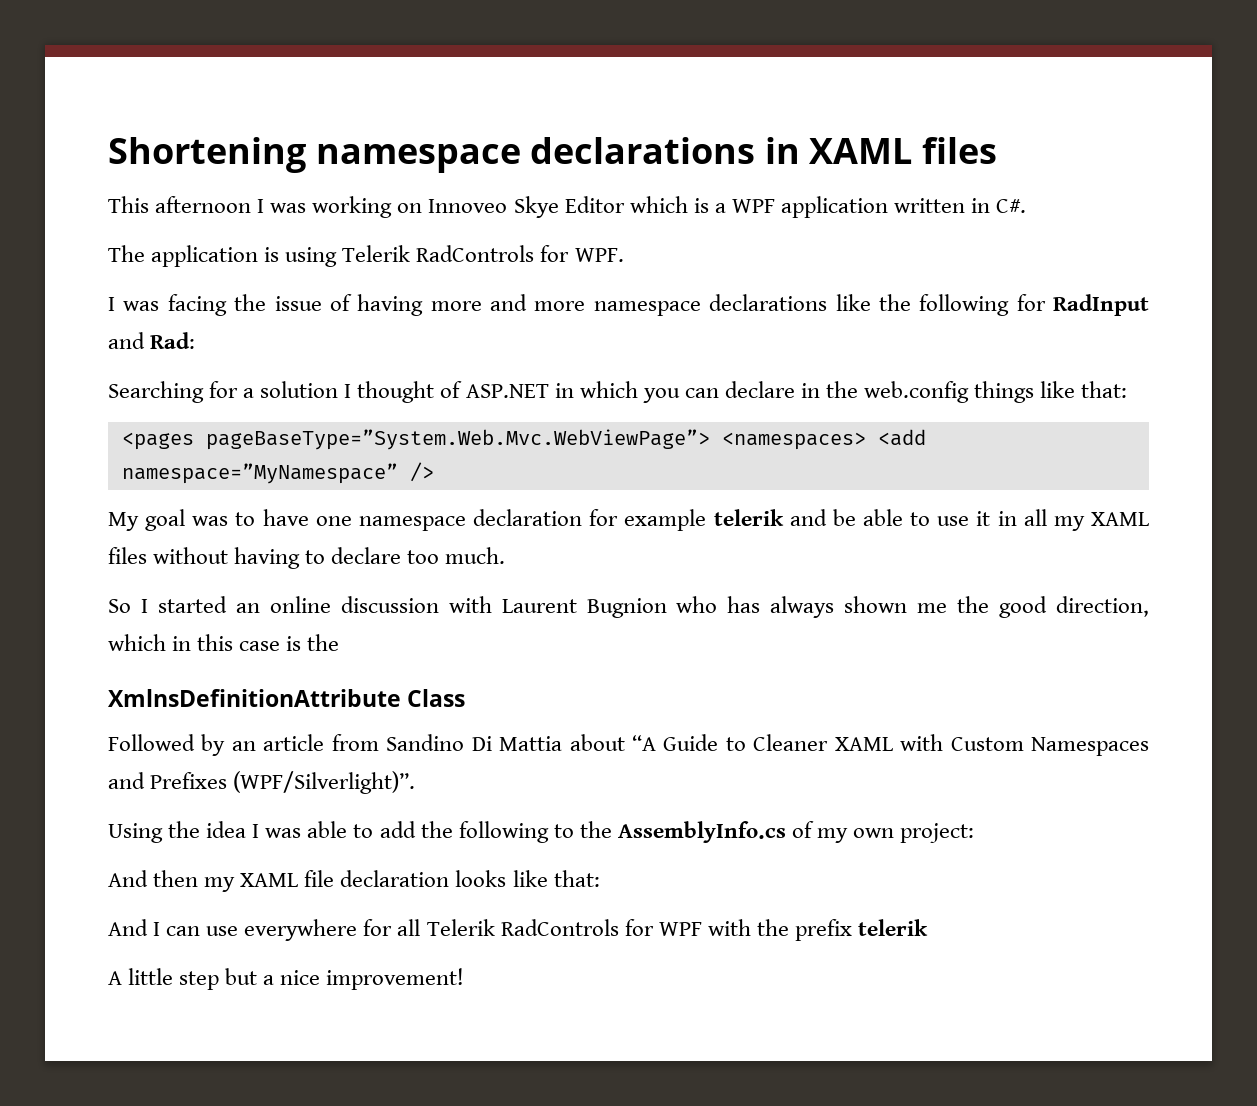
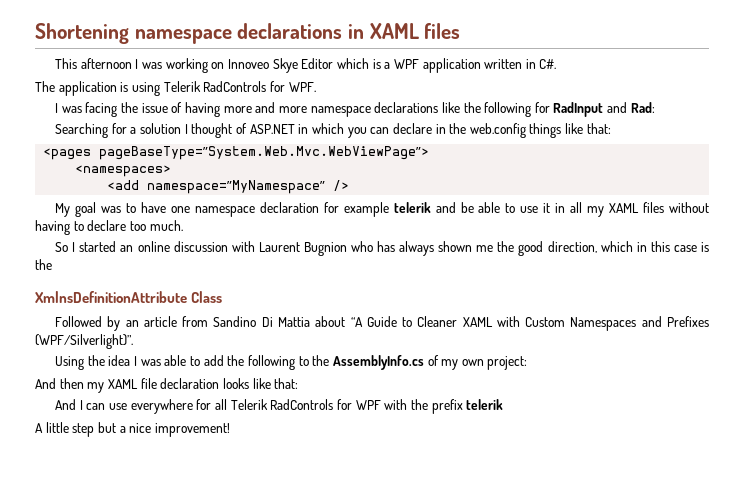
(710, 439) none -> (430, 153) //
(866, 441) none -> (172, 171) //

